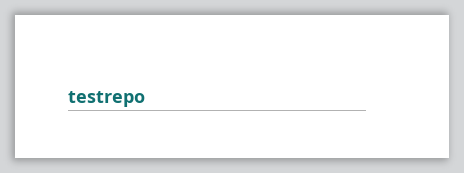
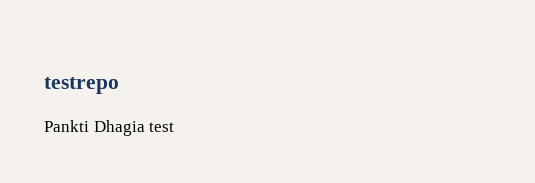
(145, 99) none -> [44,120,175,136] // Pankti Dhagia test

